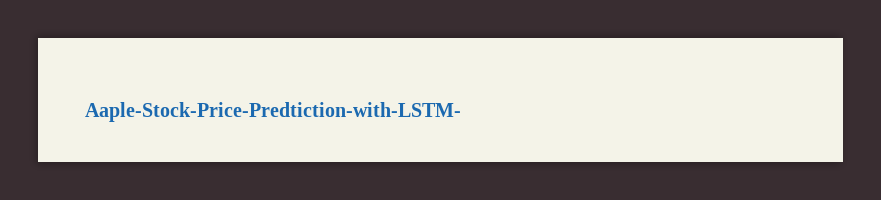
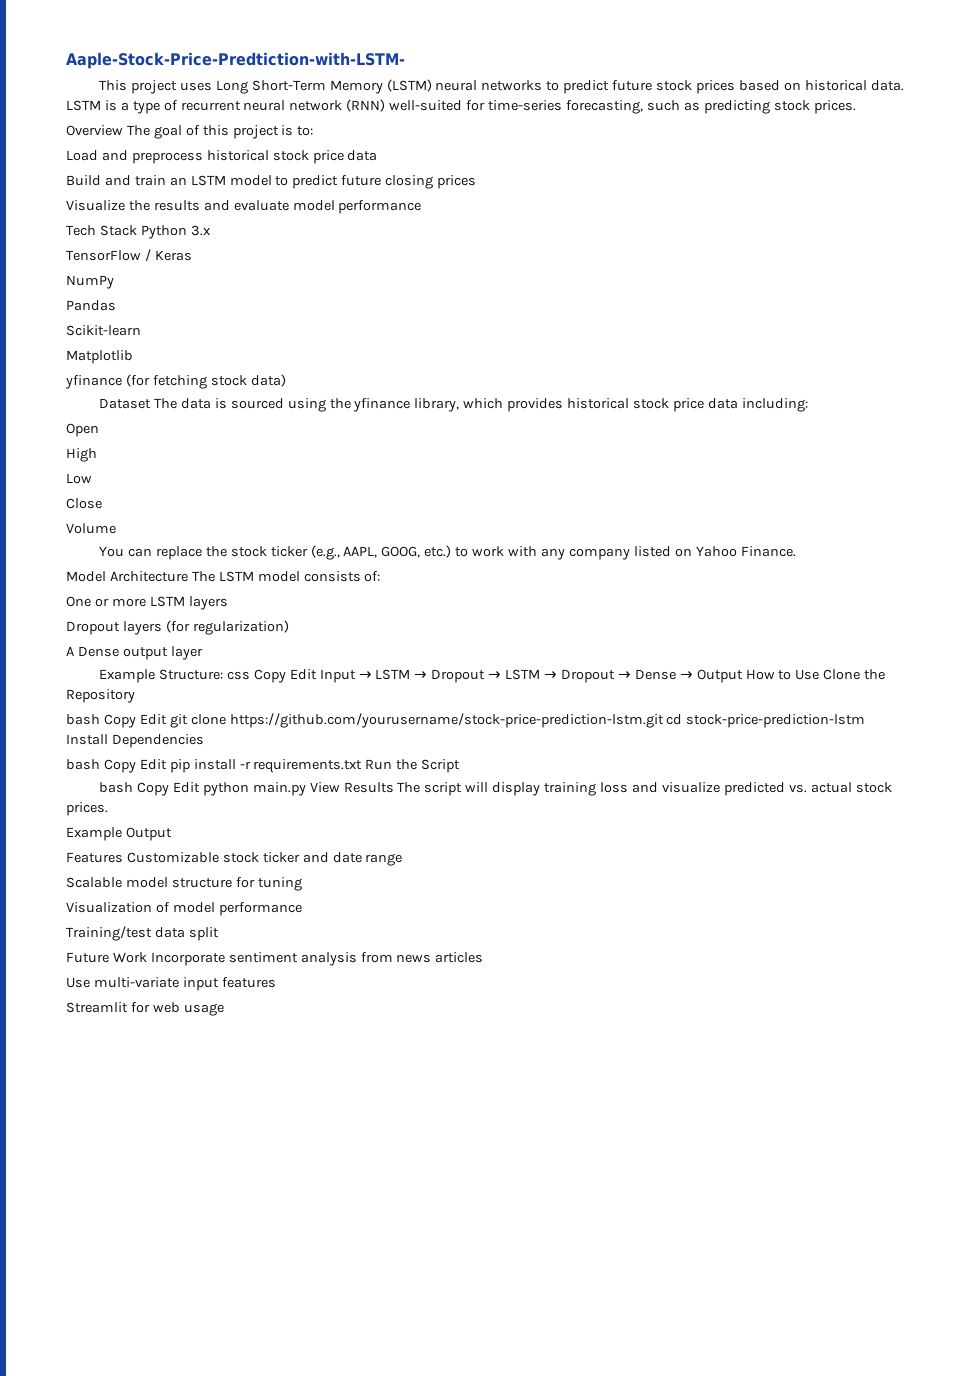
(461, 112) none -> [99,79,904,94] [66,99,856,114] [66,125,314,139] [66,150,378,164] [66,175,477,189] [66,200,422,214] [66,225,211,239] [66,249,192,262] [66,275,114,289] [66,300,116,311] [66,325,141,336] [66,350,133,364] [65,374,286,389] [99,398,808,412] [66,423,99,437] [66,448,97,462] [66,473,92,484] [66,498,102,509] [66,523,116,534] [99,545,796,560] [66,571,381,582] [66,596,228,610] [66,620,289,635] [66,646,203,660] [99,669,886,683] [66,689,135,703] [66,713,866,728] [66,734,204,748] [66,759,461,773] [99,782,892,796] [66,802,108,816] [66,827,172,841] [66,852,403,866] [66,877,302,891] [66,902,302,916] [66,926,219,941] [66,952,484,966] [66,977,276,991] [66,1002,224,1016] // This project uses Long Short-Term Memory (LSTM) neural networks to predict future stock prices based on historical data. LSTM is a type of recurrent neural network (RNN) well-suited for time-series forecasting, such as predicting stock prices. // Overview The goal of this project is to: // Load and preprocess historical stock price data // Build and train an LSTM model to predict future closing prices // Visualize the results and evaluate model performance // Tech Stack Python 3.x // TensorFlow / Keras // NumPy // Pandas // Scikit-learn // Matplotlib // yfinance (for fetching stock data) // Dataset The data is sourced using the yfinance library, which provides historical stock price data including: // Open // High // Low // Close // Volume // You can replace the stock ticker (e.g., AAPL, GOOG, etc.) to work with any company listed on Yahoo Finance. // Model Architecture The LSTM model consists of: // One or more LSTM layers // Dropout layers (for regularization) // A Dense output layer // Example Structure: css Copy Edit Input → LSTM → Dropout → LSTM → Dropout → Dense → Output How to Use Clone the Repository // bash Copy Edit git clone https://github.com/yourusername/stock-price-prediction-lstm.git cd stock-price-prediction-lstm Install Dependencies // bash Copy Edit pip install -r requirements.txt Run the Script // bash Copy Edit python main.py View Results The script will display training loss and visualize predicted vs. actual stock prices. // Example Output // Features Customizable stock ticker and date range // Scalable model structure for tuning // Visualization of model performance // Training/test data split // Future Work Incorporate sentiment analysis from news articles // Use multi-variate input features // Streamlit for web usage

